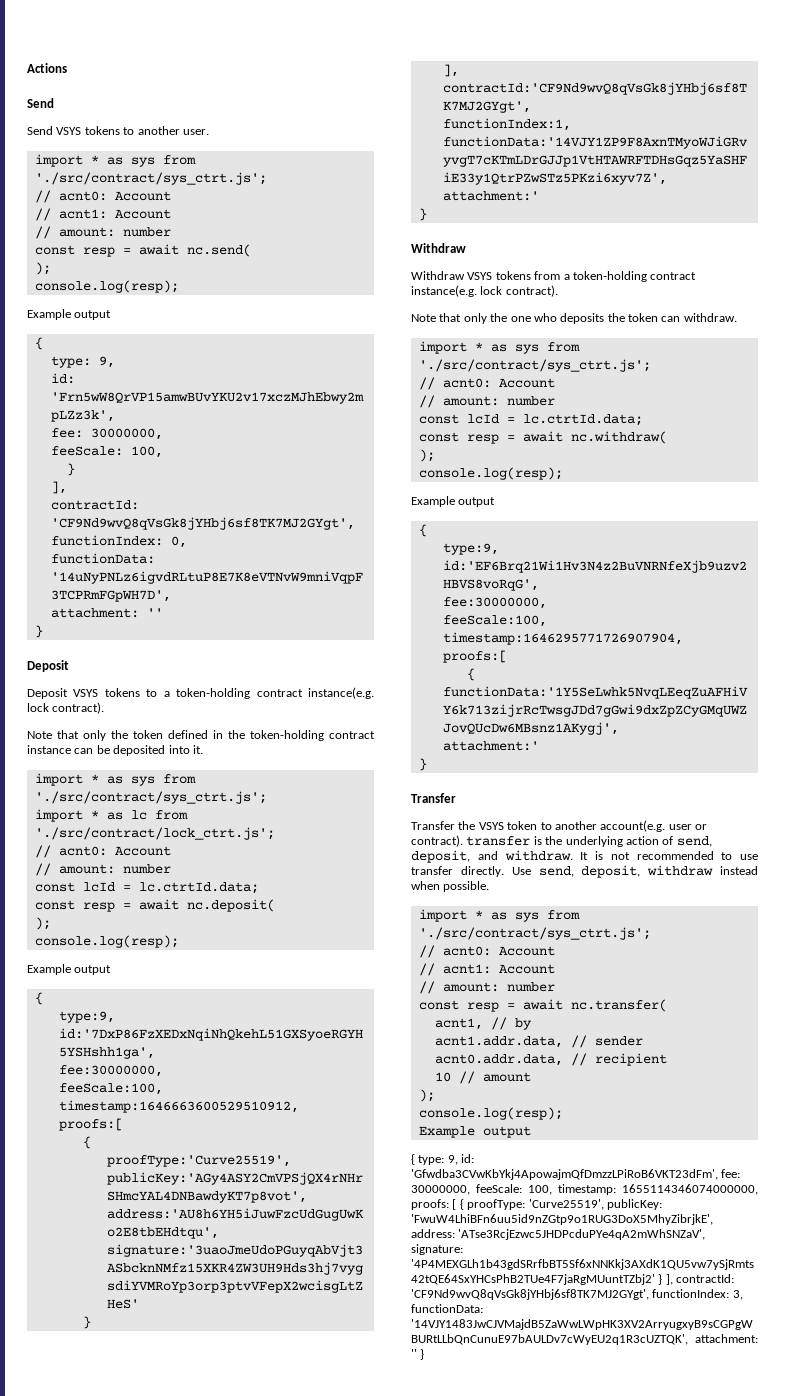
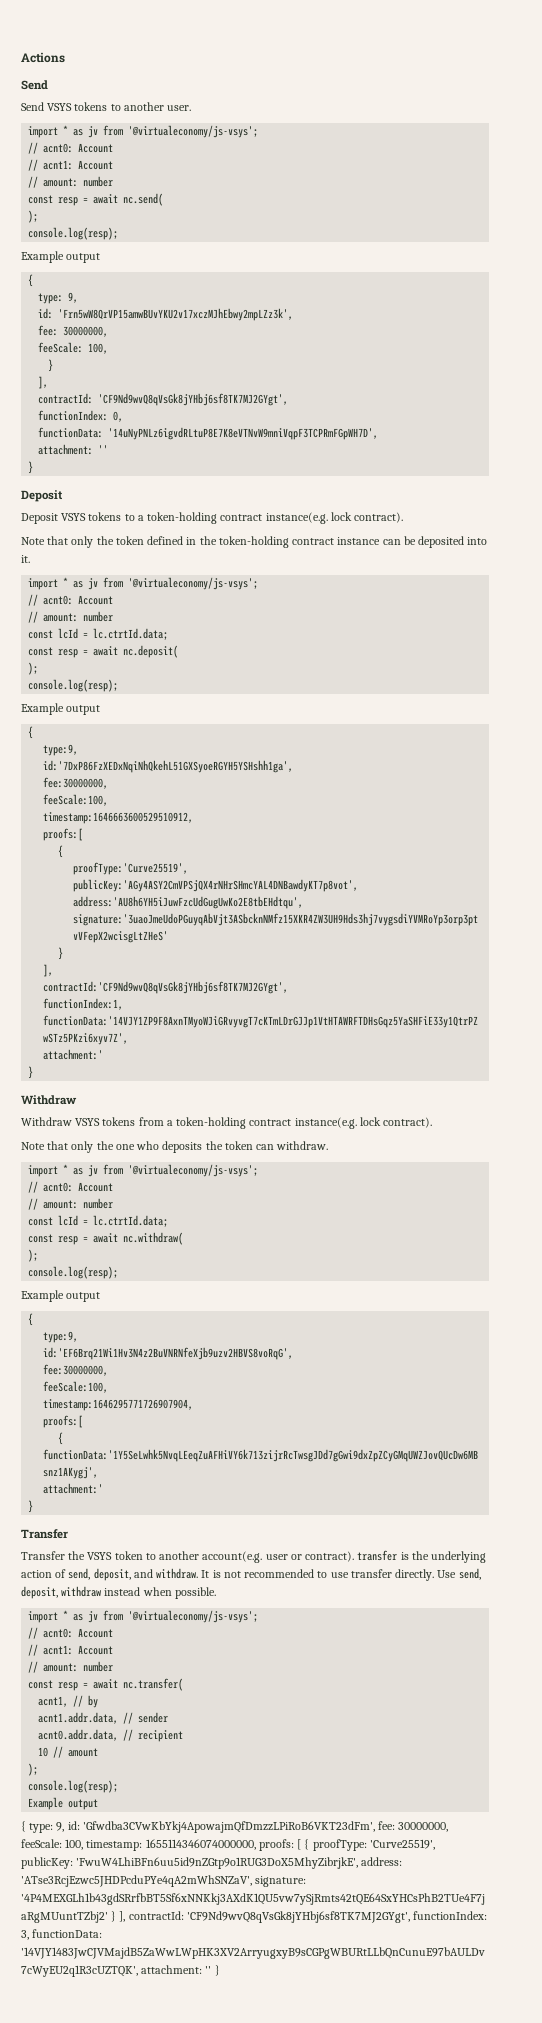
[130,155,196,167] [34,172,267,185] sys from './src/contract/sys_ctrt.js'; -> [88,125,259,138] jv from '@virtualeconomy/js-vsys';
[130,774,196,786] [34,791,267,804] [34,809,188,822] [34,827,275,840] sys from './src/contract/sys_ctrt.js'; // import * as lc from './src/contract/lock_ctrt.js'; -> [88,577,259,590] jv from '@virtualeconomy/js-vsys';
[514,342,580,354] [418,359,651,372] sys from './src/contract/sys_ctrt.js'; -> [88,1164,259,1177] jv from '@virtualeconomy/js-vsys';
[514,910,580,922] [418,927,651,940] sys from './src/contract/sys_ctrt.js'; -> [88,1610,259,1623] jv from '@virtualeconomy/js-vsys';

